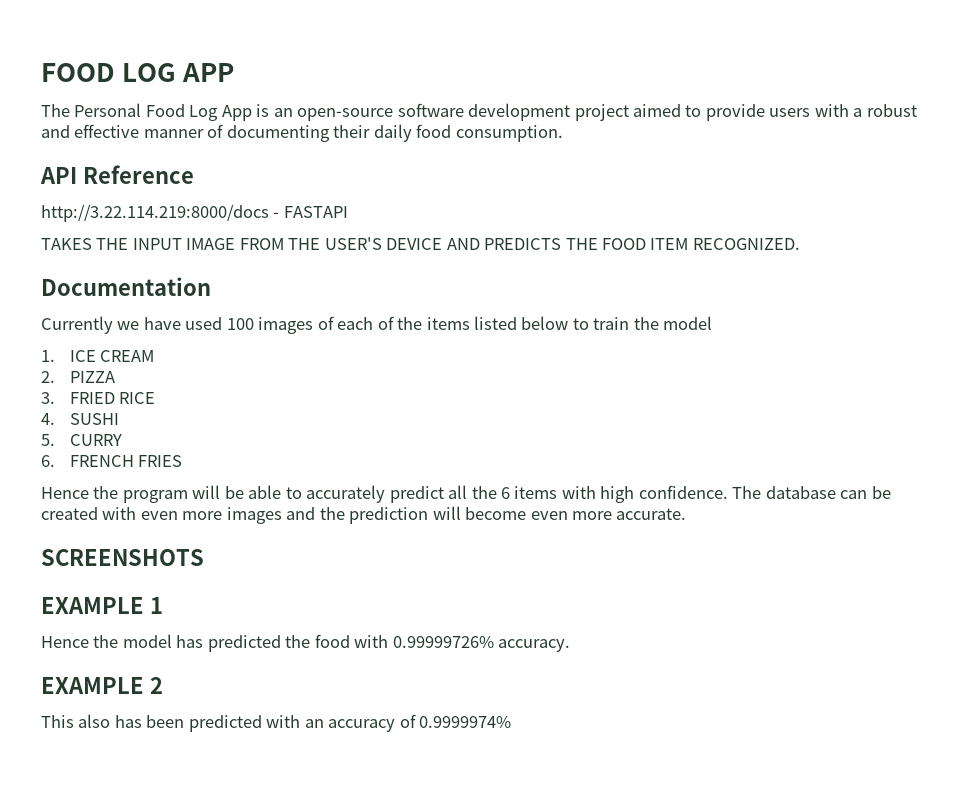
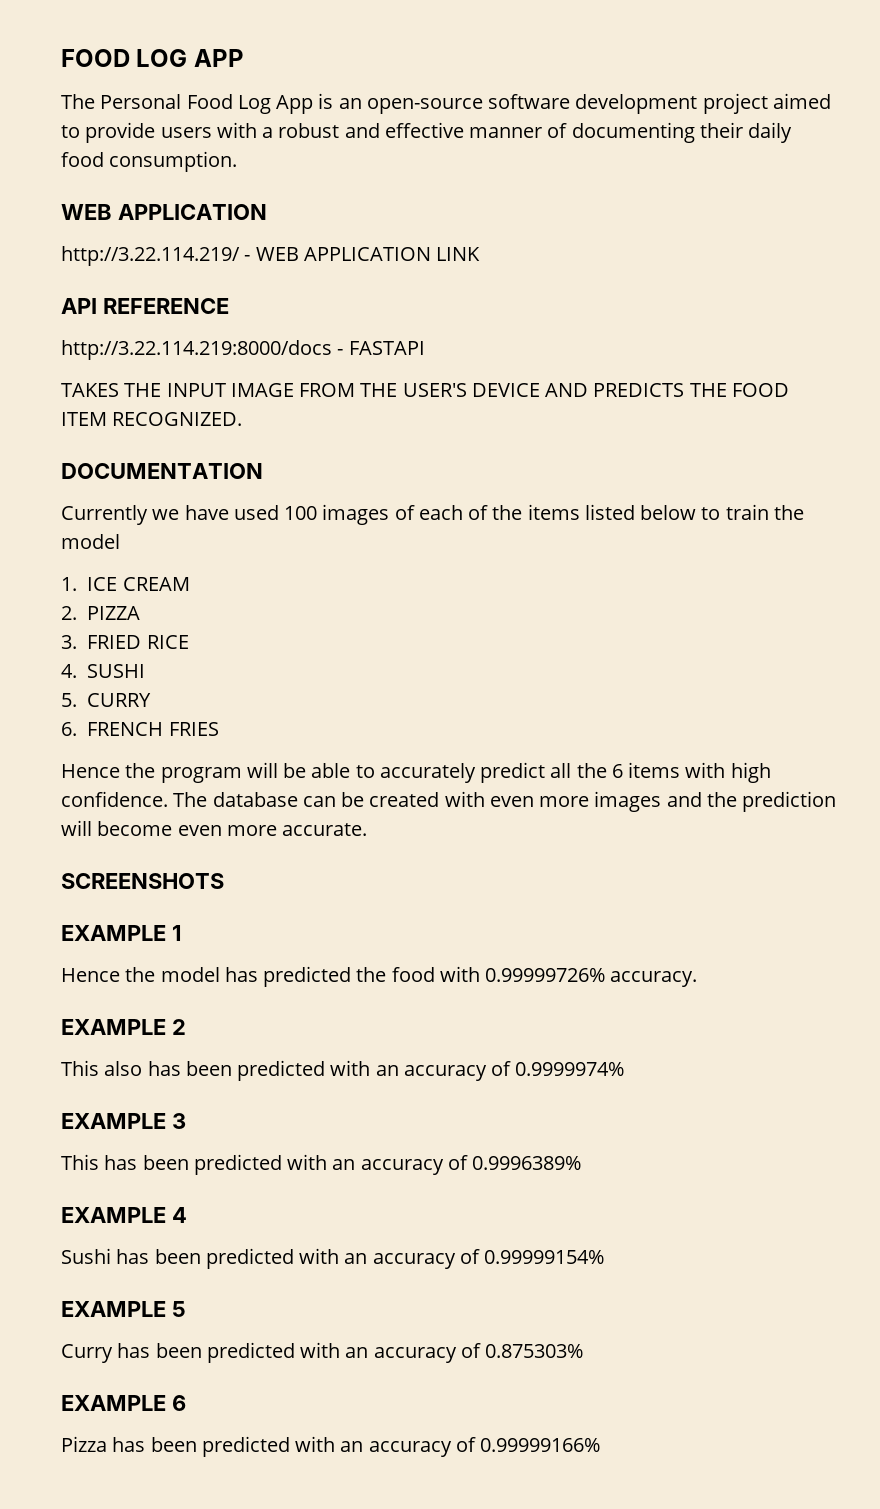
(563, 133) none -> [61,204,267,220] [61,246,481,266] // WEB APPLICATION // http://3.22.114.219/ - WEB APPLICATION LINK
[82,165,194,184] Reference -> [102,298,229,314] REFERENCE
[41,277,211,296] Documentation -> [61,463,263,479] DOCUMENTATION
(512, 722) none -> [61,1113,186,1129] [61,1154,582,1175] [61,1207,187,1223] [61,1248,605,1269] [61,1301,186,1317] [61,1342,584,1363] [61,1395,186,1411] [61,1436,601,1457] // EXAMPLE 3 // This has been predicted with an accuracy of 0.9996389% // EXAMPLE 4 // Sushi has been predicted with an accuracy of 0.99999154% // EXAMPLE 5 // Curry has been predicted with an accuracy of 0.875303% // EXAMPLE 6 // Pizza has been predicted with an accuracy of 0.99999166%

